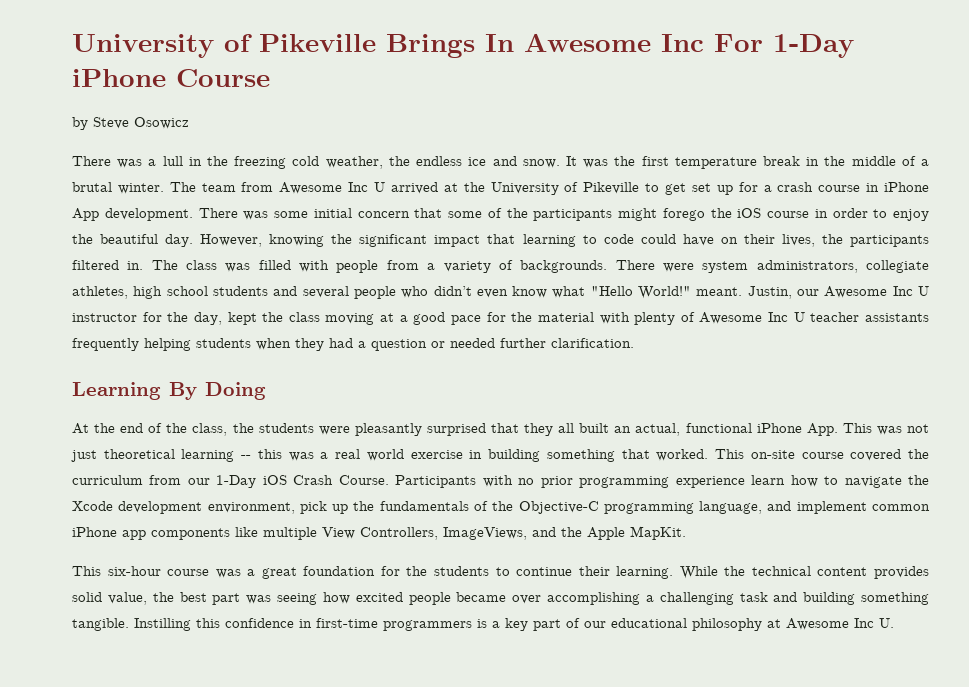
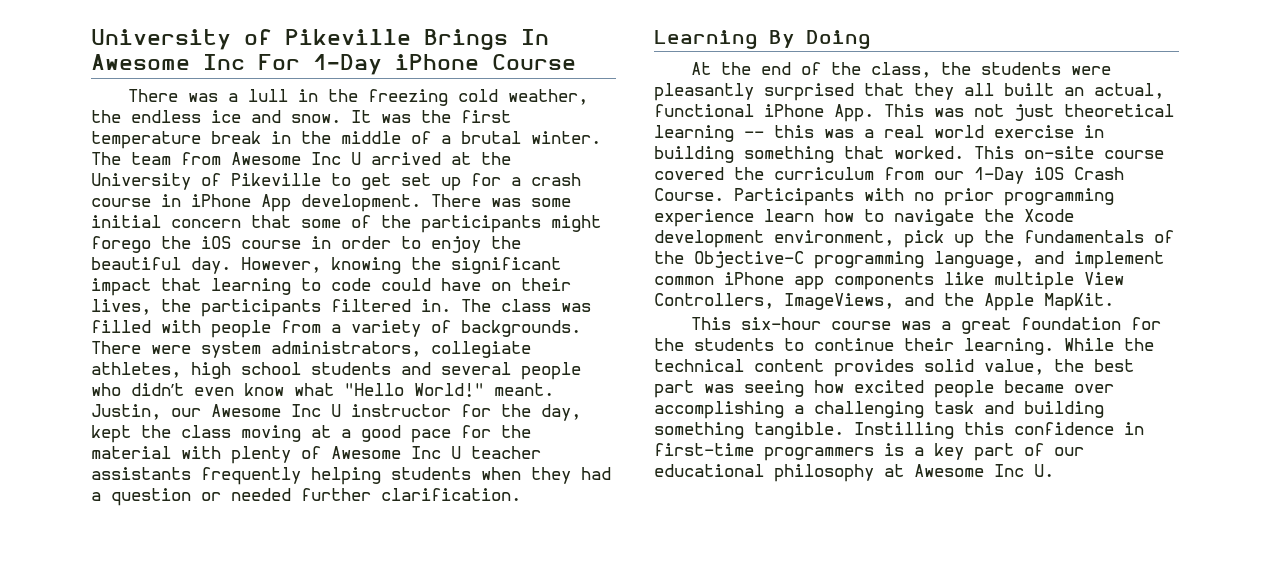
[72,117,189,130] // by Steve Osowicz -> (576, 62) none

